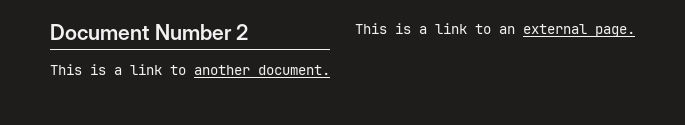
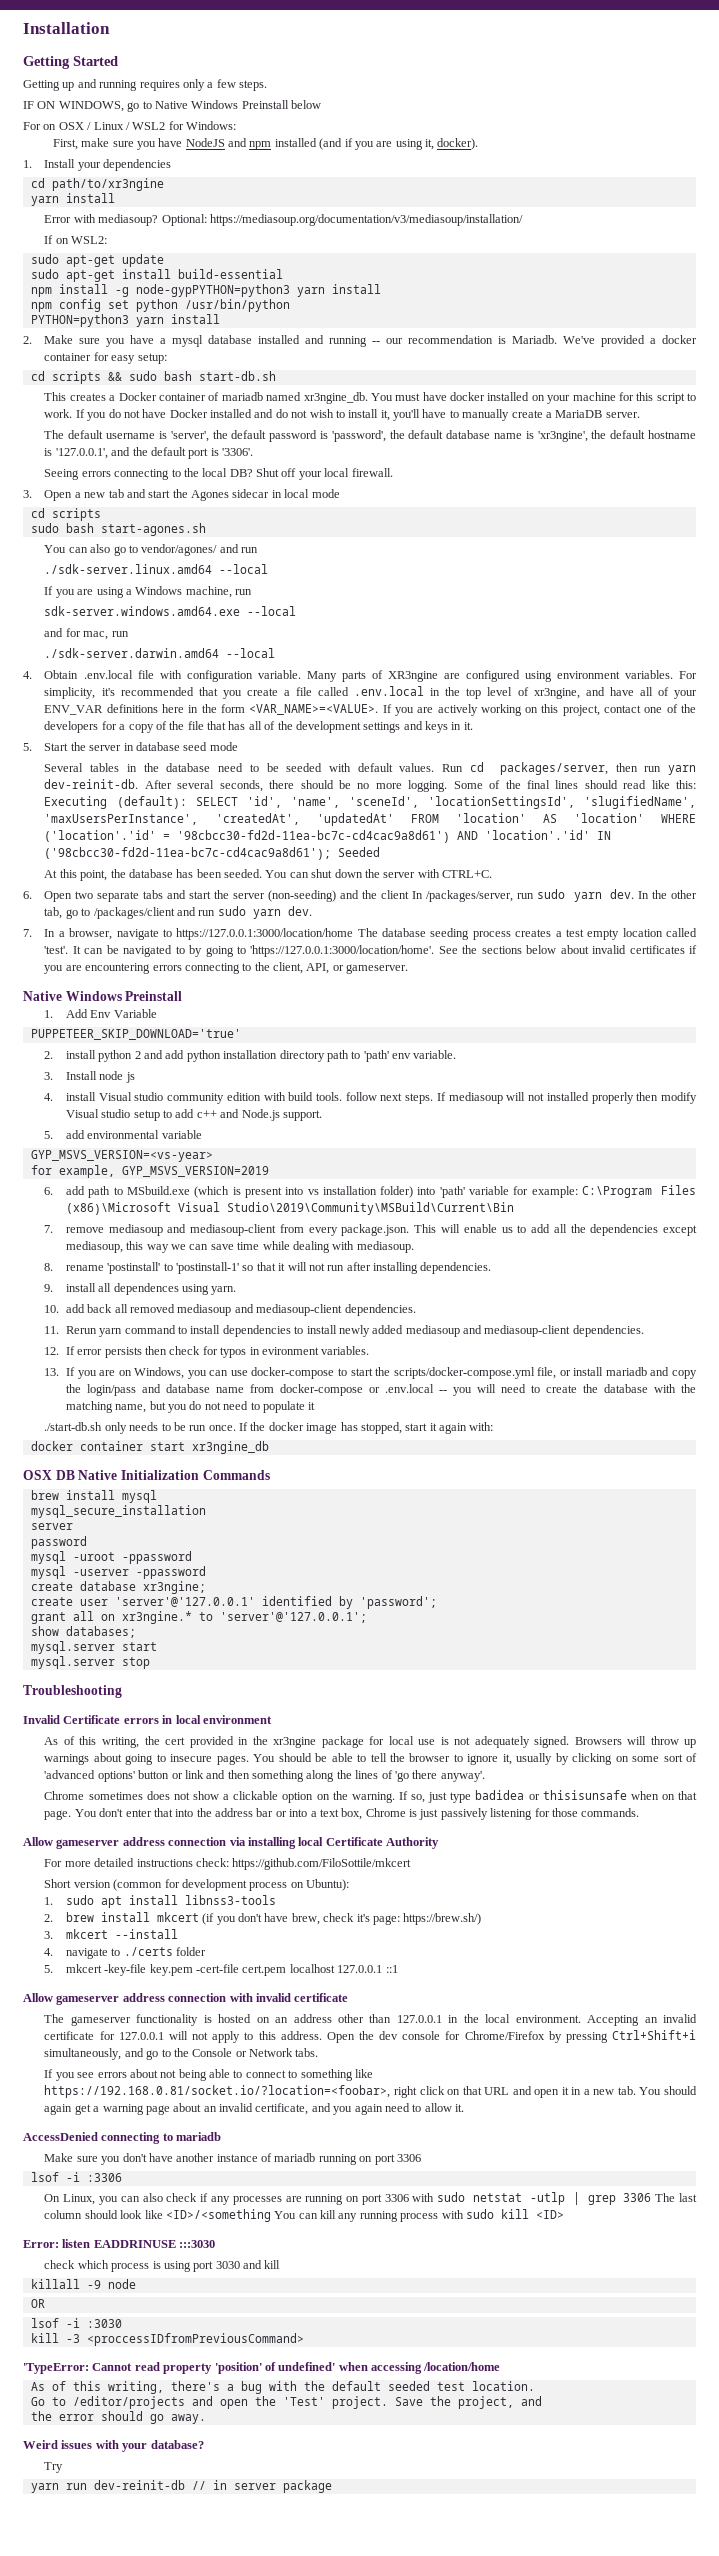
[50,24,249,40] [50,64,330,75] [355,23,635,37] Document Number 2 // This is a link to another document. This is a link to an external page. -> [23,22,110,34] [23,56,118,69] [23,79,267,91] [23,100,321,112] [23,121,236,130] [52,138,479,150] [23,159,172,171] [30,178,164,191] [30,193,115,206] [44,214,523,226] [44,235,108,244] [30,254,164,267] [30,269,283,282] [30,284,381,297] [30,299,290,312] [30,314,220,327] [23,335,697,347] [44,352,167,364] [30,371,276,384] [44,392,696,404] [44,409,640,421] [44,430,697,442] [44,447,254,459] [44,468,393,480] [23,489,340,501] [30,508,101,521] [30,523,206,536] [44,544,259,556] [44,564,269,574] [44,586,253,598] [44,606,297,616] [44,628,129,640] [44,648,276,658] [23,670,698,682] [44,686,697,699] [44,704,697,716] [44,721,473,733] [23,742,238,751] [44,762,696,775] [44,779,696,792] [44,796,696,809] [44,813,697,826] [44,830,612,843] [44,847,381,860] [44,869,493,881] [23,889,697,902] [44,906,312,919] [23,928,697,940] [44,945,698,957] [44,962,409,974] [23,991,183,1001] [44,1009,157,1018] [30,1029,241,1040] [44,1050,457,1062] [44,1071,135,1083] [44,1092,698,1104] [65,1109,322,1121] [44,1130,202,1139] [30,1150,213,1162] [30,1165,269,1178] [44,1185,696,1198] [65,1202,514,1215] [44,1224,697,1236] [65,1241,414,1253] [44,1262,492,1274] [44,1283,237,1295] [44,1304,416,1316] [44,1325,644,1337] [44,1346,370,1358] [44,1367,698,1379] [65,1384,696,1396] [65,1401,316,1413] [44,1422,494,1434] [30,1441,269,1454] [23,1470,270,1480] [30,1490,157,1503] [30,1505,206,1518] [30,1523,73,1530] [30,1536,87,1549] [30,1551,192,1564] [30,1566,206,1579] [30,1581,206,1594] [30,1596,437,1609] [30,1611,367,1624] [30,1626,136,1638] [30,1641,157,1654] [30,1656,150,1669] [23,1685,122,1698] [23,1715,272,1724] [44,1736,696,1748] [44,1753,698,1765] [44,1770,485,1782] [44,1790,697,1803] [44,1808,640,1820] [23,1837,439,1849] [44,1858,412,1870] [44,1879,350,1891] [44,1895,276,1908] [44,1912,482,1925] [44,1929,178,1939] [44,1947,207,1959] [44,1964,398,1976] [23,1993,349,2005] [44,2014,698,2026] [44,2030,696,2043] [44,2048,319,2060] [44,2069,373,2081] [44,2085,698,2098] [44,2103,465,2115] [23,2132,222,2144] [44,2153,421,2165] [30,2172,122,2182] [44,2192,698,2205] [44,2209,564,2222] [23,2239,216,2248] [44,2260,281,2272] [30,2279,136,2289] [30,2299,45,2308] [30,2318,122,2328] [30,2333,304,2346] [23,2362,501,2374] [30,2381,535,2394] [30,2396,542,2409] [30,2411,206,2424] [23,2440,204,2452] [44,2462,64,2473] [30,2480,332,2493] Installation // Getting Started // Getting up and running requires only a few steps. // IF ON WINDOWS, go to Native Windows Preinstall below // For on OSX / Linux / WSL2 for Windows: // First, make sure you have NodeJS and npm installed (and if you are using it, docker). // 1. Install your dependencies // cd path/to/xr3ngine // yarn install // Error with mediasoup? Optional: https://mediasoup.org/documentation/v3/mediasoup/installation/ // If on WSL2: // sudo apt-get update // sudo apt-get install build-essential // npm install -g node-gypPYTHON=python3 yarn install // npm config set python /usr/bin/python // PYTHON=python3 yarn install // 2. Make sure you have a mysql database installed and running -- our recommendation is Mariadb. We've provided a docker container for easy setup: // cd scripts && sudo bash start-db.sh // This creates a Docker container of mariadb named xr3ngine_db. You must have docker installed on your machine for this script to work. If you do not have Docker installed and do not wish to install it, you'll have to manually create a MariaDB server. // The default username is 'server', the default password is 'password', the default database name is 'xr3ngine', the default hostname is '127.0.0.1', and the default port is '3306'. // Seeing errors connecting to the local DB? Shut off your local firewall. // 3. Open a new tab and start the Agones sidecar in local mode // cd scripts // sudo bash start-agones.sh // You can also go to vendor/agones/ and run // ./sdk-server.linux.amd64 --local // If you are using a Windows machine, run // sdk-server.windows.amd64.exe --local // and for mac, run // ./sdk-server.darwin.amd64 --local // 4. Obtain .env.local file with configuration variable. Many parts of XR3ngine are configured using environment variables. For simplicity, it's recommended that you create a file called .env.local in the top level of xr3ngine, and have all of your ENV_VAR definitions here in the form <VAR_NAME>=<VALUE>. If you are actively working on this project, contact one of the developers for a copy of the file that has all of the development settings and keys in it. // 5. Start the server in database seed mode // Several tables in the database need to be seeded with default values. Run cd packages/server, then run yarn dev-reinit-db. After several seconds, there should be no more logging. Some of the final lines should read like this: Executing (default): SELECT 'id', 'name', 'sceneId', 'locationSettingsId', 'slugifiedName', 'maxUsersPerInstance', 'createdAt', 'updatedAt' FROM 'location' AS 'location' WHERE ('location'.'id' = '98cbcc30-fd2d-11ea-bc7c-cd4cac9a8d61') AND 'location'.'id' IN ('98cbcc30-fd2d-11ea-bc7c-cd4cac9a8d61'); Seeded // At this point, the database has been seeded. You can shut down the server with CTRL+C. // 6. Open two separate tabs and start the server (non-seeding) and the client In /packages/server, run sudo yarn dev. In the other tab, go to /packages/client and run sudo yarn dev. // 7. In a browser, navigate to https://127.0.0.1:3000/location/home The database seeding process creates a test empty location called 'test'. It can be navigated to by going to 'https://127.0.0.1:3000/location/home'. See the sections below about invalid certificates if you are encountering errors connecting to the client, API, or gameserver. // Native Windows Preinstall // 1. Add Env Variable // PUPPETEER_SKIP_DOWNLOAD='true' // 2. install python 2 and add python installation directory path to 'path' env variable. // 3. Install node js // 4. install Visual studio community edition with build tools. follow next steps. If mediasoup will not installed properly then modify Visual studio setup to add c++ and Node.js support. // 5. add environmental variable // GYP_MSVS_VERSION=<vs-year> // for example, GYP_MSVS_VERSION=2019 // 6. add path to MSbuild.exe (which is present into vs installation folder) into 'path' variable for example: C:\Program Files (x86)\Microsoft Visual Studio\2019\Community\MSBuild\Current\Bin // 7. remove mediasoup and mediasoup-client from every package.json. This will enable us to add all the dependencies except mediasoup, this way we can save time while dealing with mediasoup. // 8. rename 'postinstall' to 'postinstall-1' so that it will not run after installing dependencies. // 9. install all dependences using yarn. // 10. add back all removed mediasoup and mediasoup-client dependencies. // 11. Rerun yarn command to install dependencies to install newly added mediasoup and mediasoup-client dependencies. // 12. If error persists then check for typos in evironment variables. // 13. If you are on Windows, you can use docker-compose to start the scripts/docker-compose.yml file, or install mariadb and copy the login/pass and database name from docker-compose or .env.local -- you will need to create the database with the matching name, but you do not need to populate it // ./start-db.sh only needs to be run once. If the docker image has stopped, start it again with: // docker container start xr3ngine_db // OSX DB Native Initialization Commands // brew install mysql // mysql_secure_installation // server // password // mysql -uroot -ppassword // mysql -userver -ppassword // create database xr3ngine; // create user 'server'@'127.0.0.1' identified by 'password'; // grant all on xr3ngine.* to 'server'@'127.0.0.1'; // show databases; // mysql.server start // mysql.server stop // Troubleshooting // Invalid Certificate errors in local environment // As of this writing, the cert provided in the xr3ngine package for local use is not adequately signed. Browsers will throw up warnings about going to insecure pages. You should be able to tell the browser to ignore it, usually by clicking on some sort of 'advanced options' button or link and then something along the lines of 'go there anyway'. // Chrome sometimes does not show a clickable option on the warning. If so, just type badidea or thisisunsafe when on that page. You don't enter that into the address bar or into a text box, Chrome is just passively listening for those commands. // Allow gameserver address connection via installing local Certificate Authority // For more detailed instructions check: https://github.com/FiloSottile/mkcert // Short version (common for development process on Ubuntu): // 1. sudo apt install libnss3-tools // 2. brew install mkcert (if you don't have brew, check it's page: https://brew.sh/) // 3. mkcert --install // 4. navigate to ./certs folder // 5. mkcert -key-file key.pem -cert-file cert.pem localhost 127.0.0.1 ::1 // Allow gameserver address connection with invalid certificate // The gameserver functionality is hosted on an address other than 127.0.0.1 in the local environment. Accepting an invalid certificate for 127.0.0.1 will not apply to this address. Open the dev console for Chrome/Firefox by pressing Ctrl+Shift+i simultaneously, and go to the Console or Network tabs. // If you see errors about not being able to connect to something like https://192.168.0.81/socket.io/?location=<foobar>, right click on that URL and open it in a new tab. You should again get a warning page about an invalid certificate, and you again need to allow it. // AccessDenied connecting to mariadb // Make sure you don't have another instance of mariadb running on port 3306 // lsof -i :3306 // On Linux, you can also check if any processes are running on port 3306 with sudo netstat -utlp | grep 3306 The last column should look like <ID>/<something You can kill any running process with sudo kill <ID> // Error: listen EADDRINUSE :::3030 // check which process is using port 3030 and kill // killall -9 node // OR // lsof -i :3030 // kill -3 <proccessIDfromPreviousCommand> // 'TypeError: Cannot read property 'position' of undefined' when accessing /location/home // As of this writing, there's a bug with the default seeded test location. // Go to /editor/projects and open the 'Test' project. Save the project, and // the error should go away. // Weird issues with your database? // Try // yarn run dev-reinit-db // in server package

